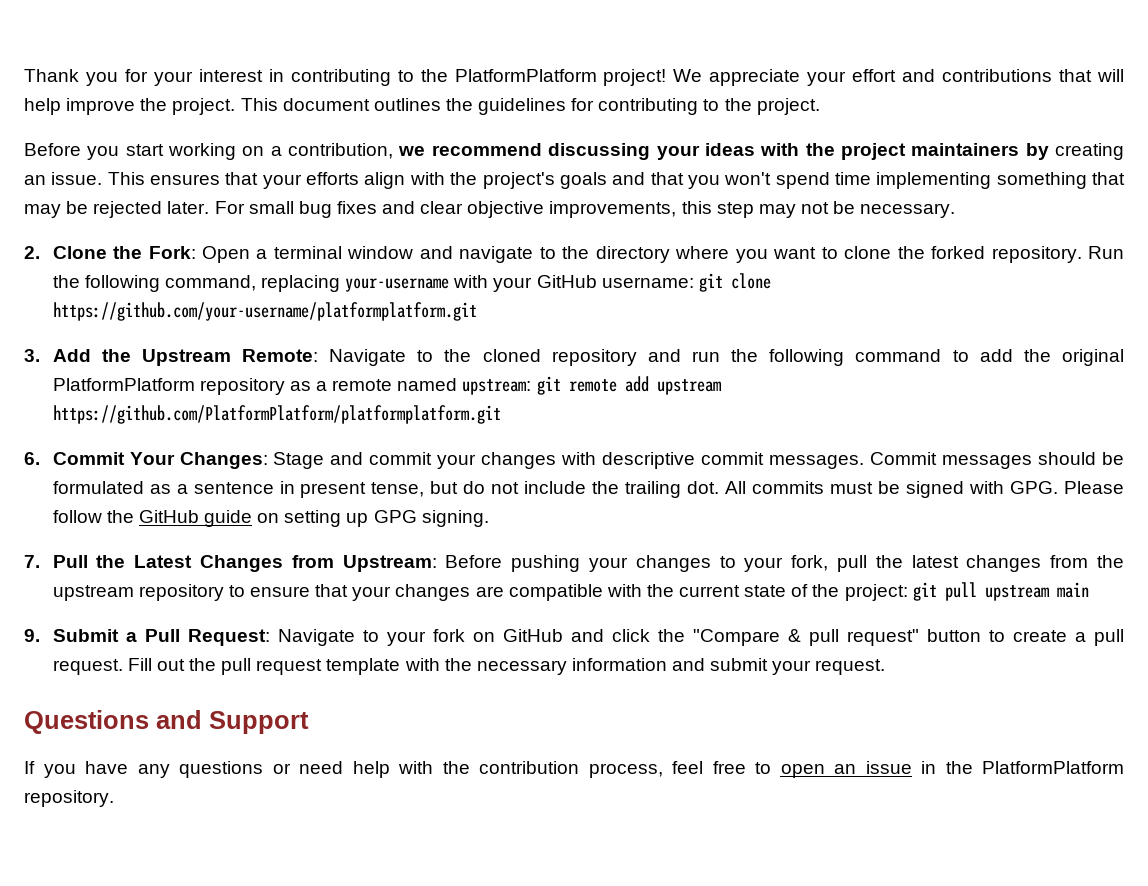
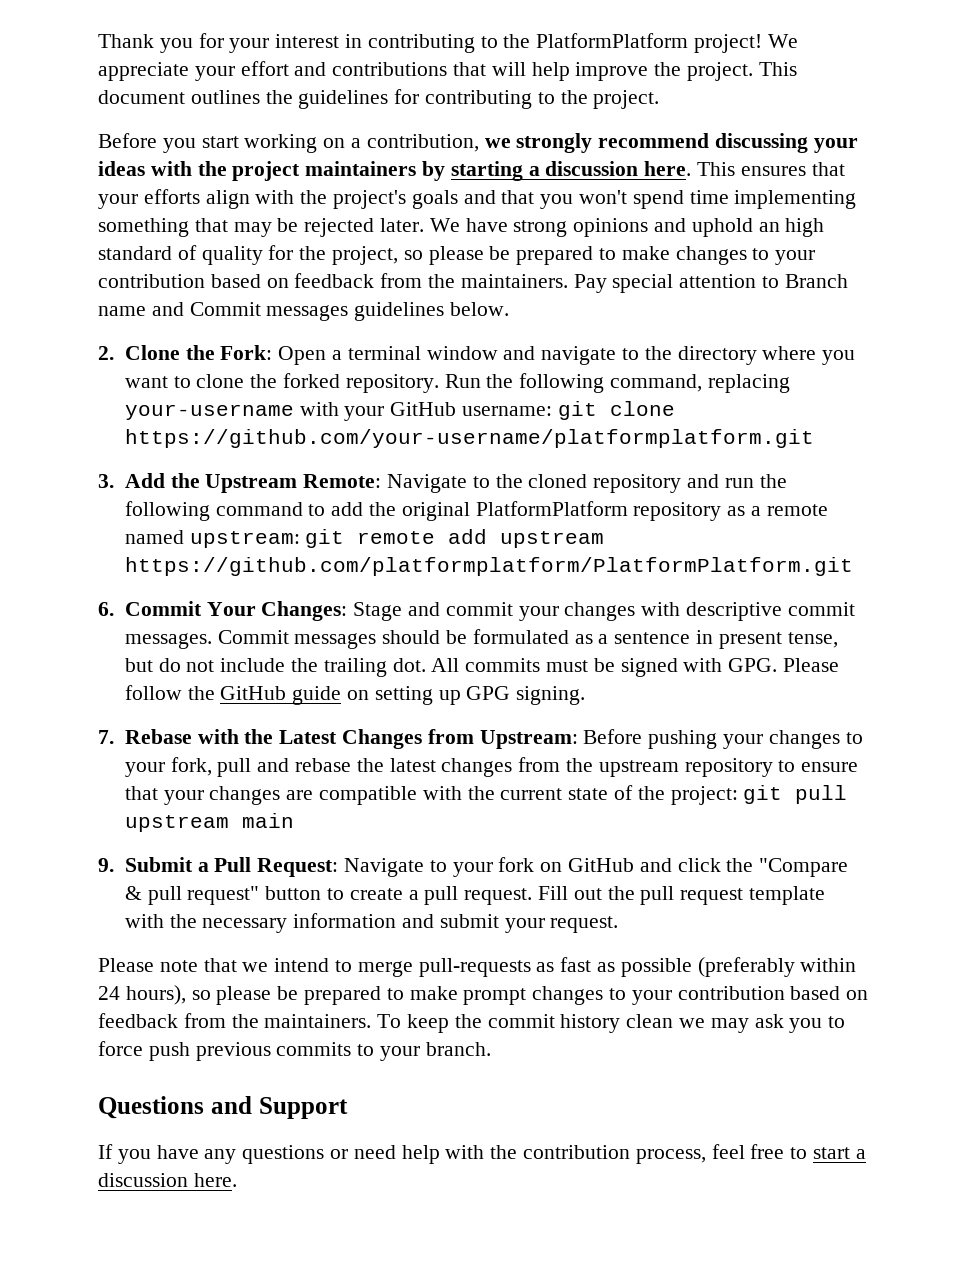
(426, 151) none -> [516,133,593,153] strongly
[1055,143,1125,160] [24,172,103,185] creating an issue. -> [450,161,692,181] starting a discussion here.
[214,201,956,218] For small bug fixes and clear objective improvements, this step may not be necessary. -> [429,218,825,237] [98,245,816,265] [98,273,848,293] [98,302,510,321] We have strong opinions and uphold an high standard of quality for the project, so please be prepared to make changes to your contribution based on feedback from the maintainers. Pay special attention to Branch name and Commit messages guidelines below.
[52,405,501,424] https://github.com/PlatformPlatform/platformplatform.git -> [124,557,853,576] https://github.com/platformplatform/PlatformPlatform.git
[52,555,88,568] Pull -> [124,729,239,744] Rebase with
(868, 563) none -> [257,758,351,772] and rebase
(886, 667) none -> [98,957,857,977] [98,985,869,1005] [98,1013,846,1033] [98,1041,491,1061] // Please note that we intend to merge pull-requests as fast as possible (preferably within 24 hours), so please be prepared to make prompt changes to your contribution based on feedback from the maintainers. To keep the commit history clean we may ask you to force push previous commits to your branch.
[780,761,1124,778] [24,790,114,807] open an issue in the PlatformPlatform repository. -> [813,1147,866,1159] [98,1173,237,1187] start a discussion here.

